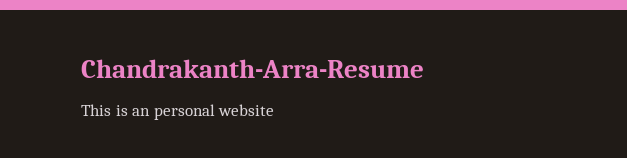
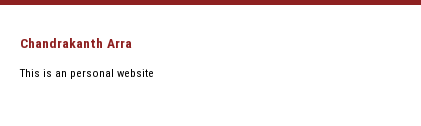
[81,59,424,78] Chandrakanth-Arra-Resume -> [20,38,132,48] Chandrakanth Arra

